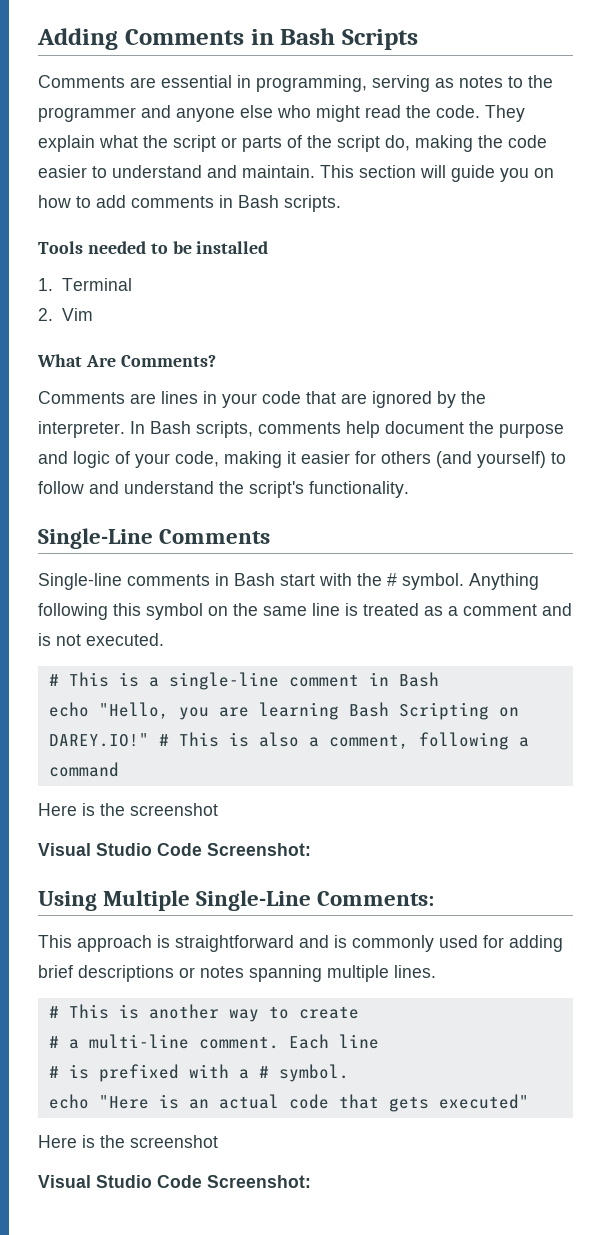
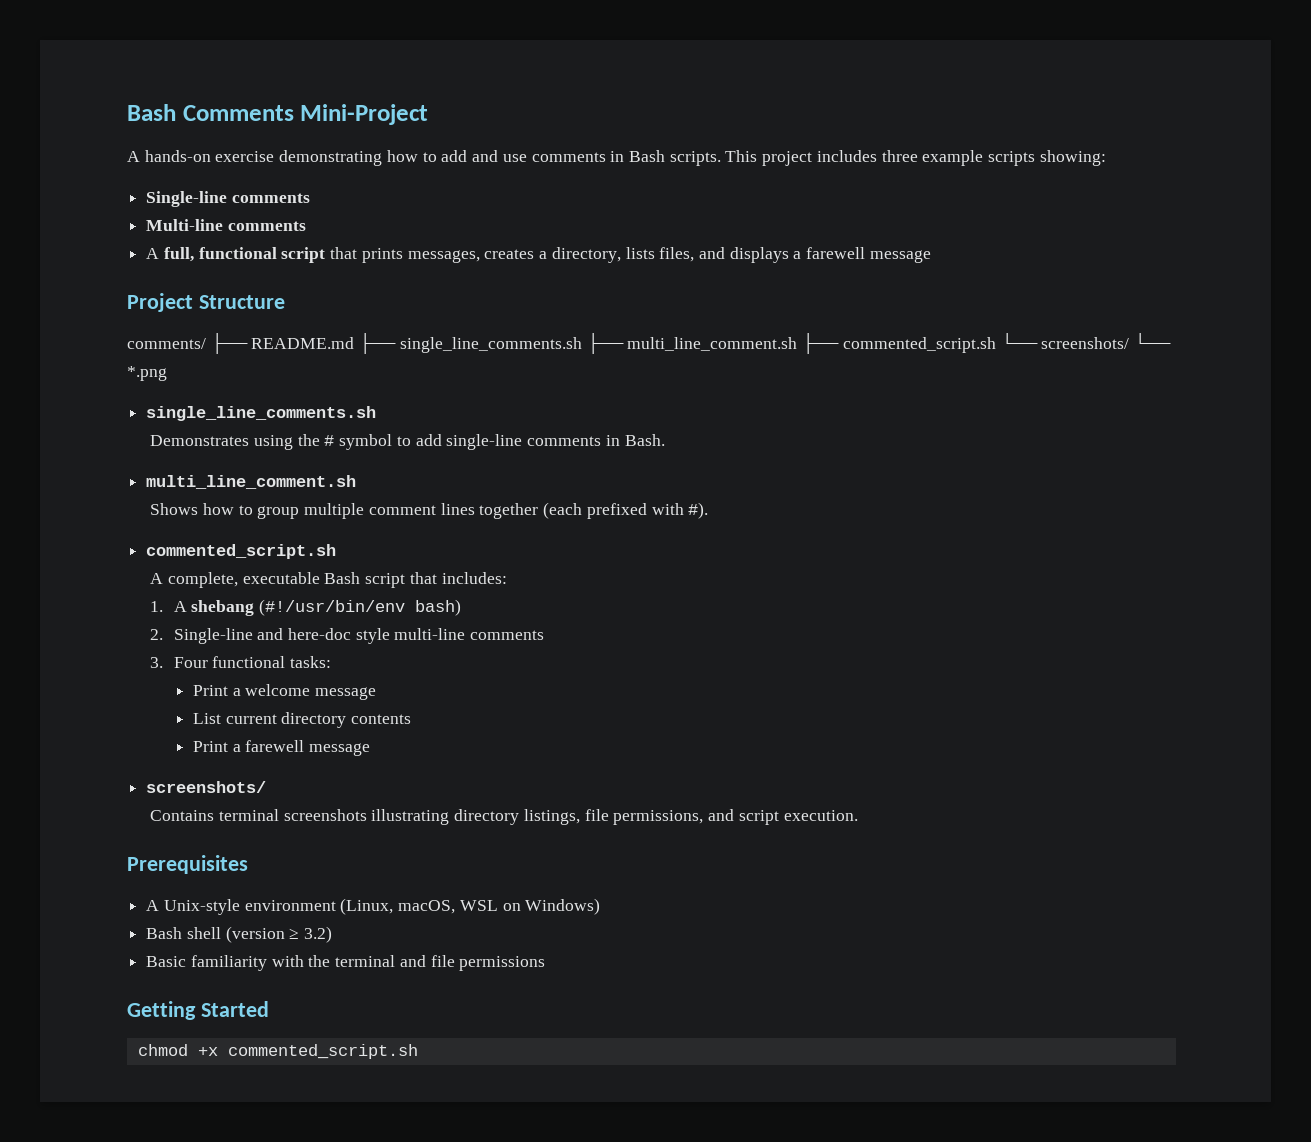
[37,28,418,50] [38,75,553,92] [38,105,525,122] [38,135,547,152] [38,165,554,182] Adding Comments in Bash Scripts // Comments are essential in programming, serving as notes to the programmer and anyone else who might read the code. They explain what the script or parts of the script do, making the code easier to understand and maintain. This section will guide you on -> [127,104,429,125] [127,150,383,166] Bash Comments Mini-Project // A hands-on exercise demonstrating
(126, 201) none -> [472,150,527,162] and use
[38,241,269,254] [38,278,132,291] [38,308,93,321] [37,354,216,367] [38,391,486,408] [38,421,564,438] [38,451,566,468] [38,481,409,498] [38,528,271,549] [38,573,539,590] [38,603,572,620] [38,633,164,646] [48,672,439,690] [48,702,519,720] [48,732,529,750] [48,762,119,777] [38,803,218,816] [38,843,311,856] [38,890,435,911] [38,935,563,952] [38,965,436,982] [48,1004,359,1022] [48,1034,379,1049] [48,1064,349,1082] [48,1094,529,1112] [38,1135,218,1148] [38,1175,311,1188] // Tools needed to be installed // 1. Terminal // 2. Vim // What Are Comments? // Comments are lines in your code that are ignored by the interpreter. In Bash scripts, comments help document the purpose and logic of your code, making it easier for others (and yourself) to follow and understand the script's functionality. // Single-Line Comments // Single-line comments in Bash start with the # symbol. Anything following this symbol on the same line is treated as a comment and is not executed. // # This is a single-line comment in Bash // echo "Hello, you are learning Bash Scripting on DAREY.IO!" # This is also a comment, following a command // Here is the screenshot // Visual Studio Code Screenshot: // Using Multiple Single-Line Comments: // This approach is straightforward and is commonly used for adding brief descriptions or notes spanning multiple lines. // # This is another way to create // # a multi-line comment. Each line // # is prefixed with a # symbol. // echo "Here is an actual code that gets executed" // Here is the screenshot // Visual Studio Code Screenshot: -> [725,150,1106,166] [146,191,310,207] [146,219,306,231] [146,247,931,263] [127,293,285,312] [127,333,1171,354] [127,366,167,381] [146,406,377,421] [150,434,665,450] [146,475,357,489] [150,502,709,519] [146,544,337,559] [150,572,507,588] [150,599,462,616] [150,628,545,644] [150,656,332,668] [192,684,376,700] [192,712,411,728] [192,740,370,756] [146,781,267,793] [150,809,858,825] [127,855,248,874] [146,898,601,915] [146,926,333,943] [146,955,546,971] [127,1001,269,1020] [137,1044,418,1059] This project includes three example scripts showing: // Single-line comments // Multi-line comments // A full, functional script that prints messages, creates a directory, lists files, and displays a farewell message // Project Structure // comments/ ├── README.md ├── single_line_comments.sh ├── multi_line_comment.sh ├── commented_script.sh └── screenshots/ └── *.png // single_line_comments.sh // Demonstrates using the # symbol to add single-line comments in Bash. // multi_line_comment.sh // Shows how to group multiple comment lines together (each prefixed with #). // commented_script.sh // A complete, executable Bash script that includes: // 1. A shebang (#!/usr/bin/env bash) // 2. Single-line and here-doc style multi-line comments // 3. Four functional tasks: // Print a welcome message // List current directory contents // Print a farewell message // screenshots/ // Contains terminal screenshots illustrating directory listings, file permissions, and script execution. // Prerequisites // A Unix-style environment (Linux, macOS, WSL on Windows) // Bash shell (version ≥ 3.2) // Basic familiarity with the terminal and file permissions // Getting Started // chmod +x commented_script.sh

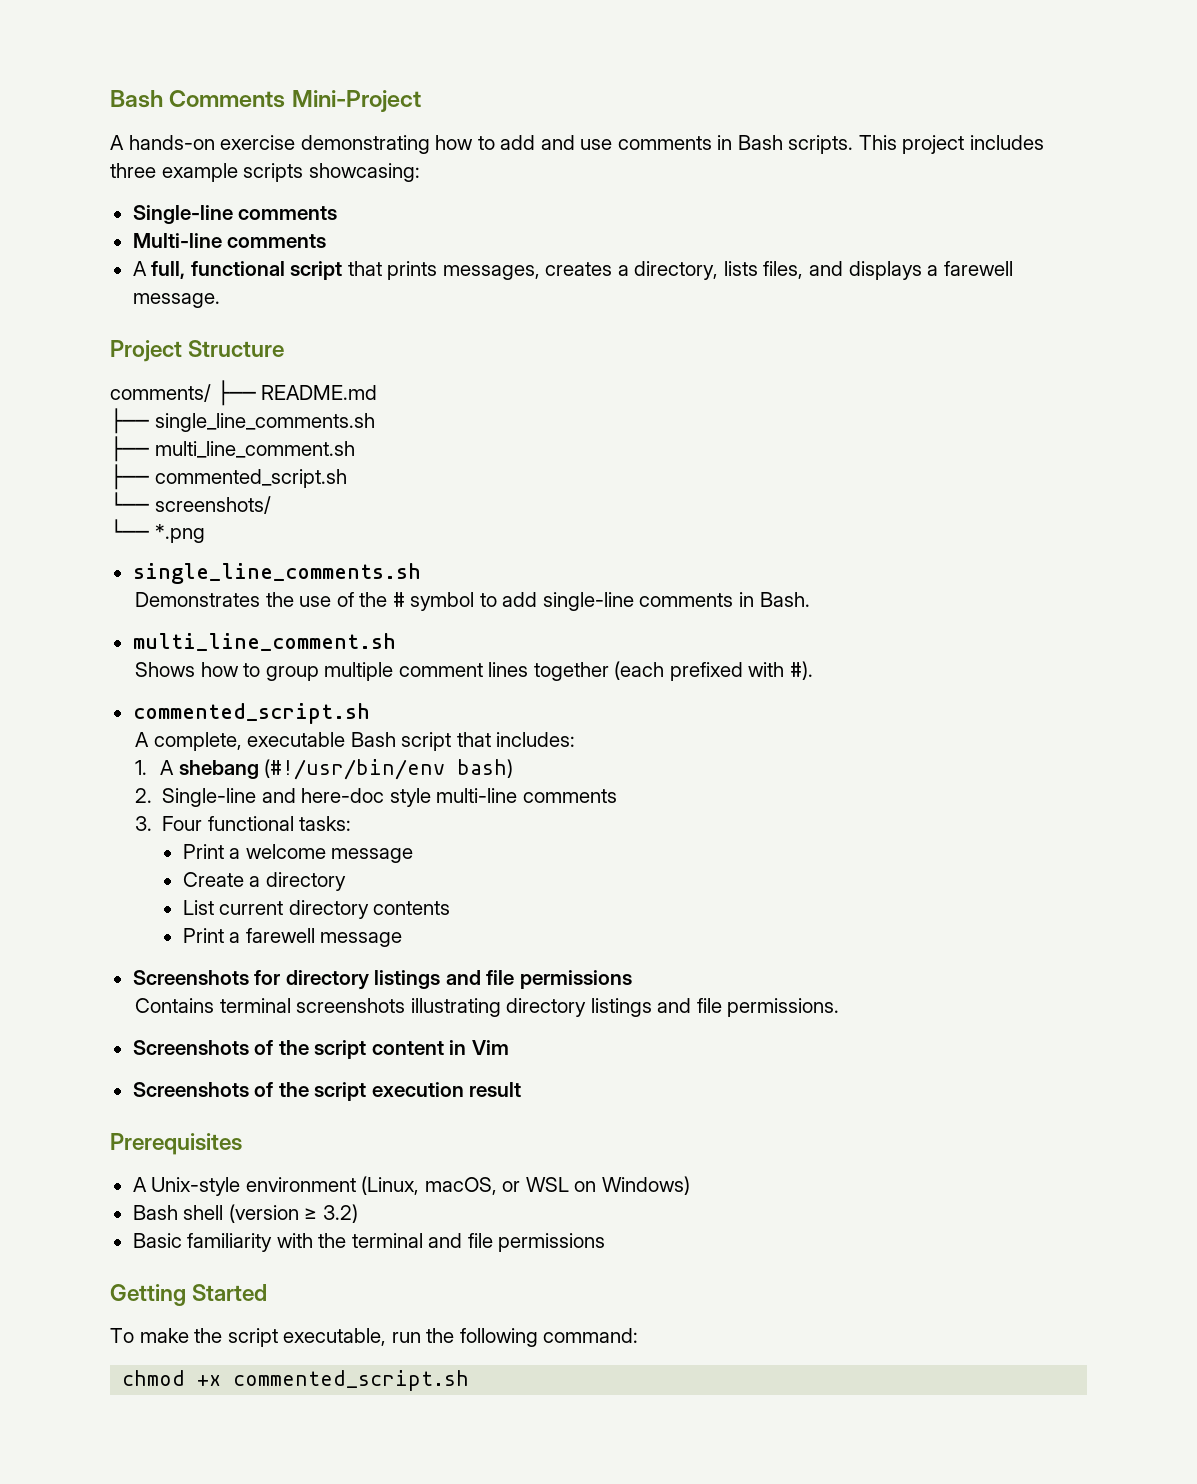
[1039,150,1106,166] showing: -> [308,163,420,182] showcasing:
[869,250,931,263] message -> [132,293,220,308] message.
(355, 343) none -> (378, 392) //
(582, 345) none -> (375, 422) //
(798, 344) none -> (355, 449) //
(996, 345) none -> (347, 478) //
(1130, 343) none -> (271, 505) //
[254,435,294,450] using -> [265,592,354,607] the use of
(376, 693) none -> [182,872,346,891] // Create a directory
[146,781,267,793] screenshots/ -> [132,970,632,990] Screenshots for directory listings and file permissions
[523,809,858,825] listings, file permissions, and script execution. -> [590,998,840,1017] [132,1040,509,1059] [132,1082,522,1101] listings and file permissions. // Screenshots of the script content in Vim // Screenshots of the script execution result
(456, 907) none -> [502,1181,521,1192] or
(269, 1009) none -> [110,1328,639,1347] // To make the script executable, run the following command:

